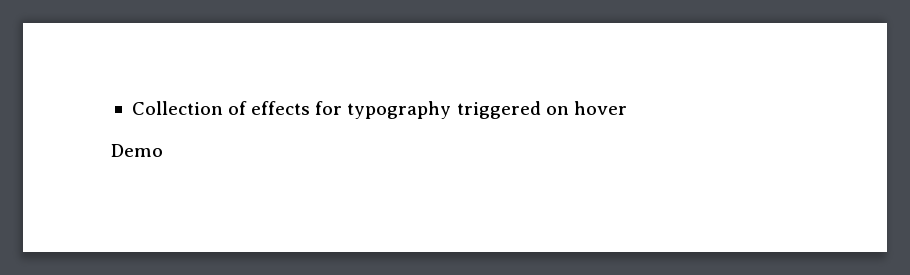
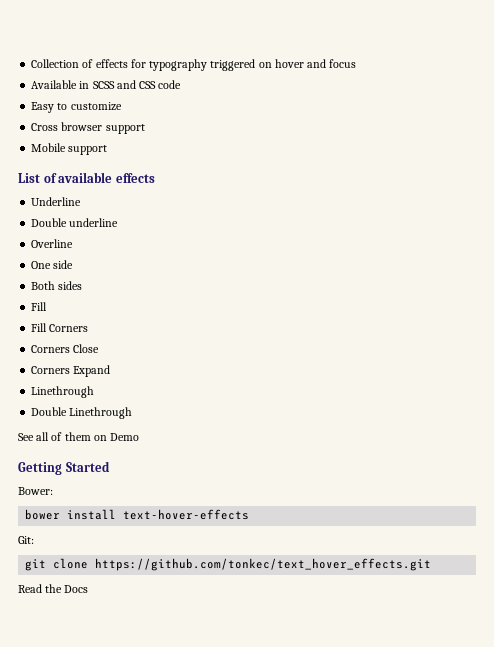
[111,144,163,157] // Demo -> [307,59,357,68] [31,80,182,89] [31,102,122,113] [31,122,145,134] [31,143,108,155] [18,172,155,183] [31,197,82,206] [31,218,119,227] [31,239,74,248] [31,260,74,269] [31,281,83,290] [31,302,48,311] [31,323,89,332] [31,344,100,353] [31,365,111,377] [31,386,95,398] [31,407,133,419] [18,432,140,441] [18,461,110,475] [18,487,53,495] [25,509,250,520] [18,536,34,544] [25,558,432,571] [18,584,89,593] and focus // Available in SCSS and CSS code // Easy to customize // Cross browser support // Mobile support // List of available effects // Underline // Double underline // Overline // One side // Both sides // Fill // Fill Corners // Corners Close // Corners Expand // Linethrough // Double Linethrough // See all of them on Demo // Getting Started // Bower: // bower install text-hover-effects // Git: // git clone https://github.com/tonkec/text_hover_effects.git // Read the Docs

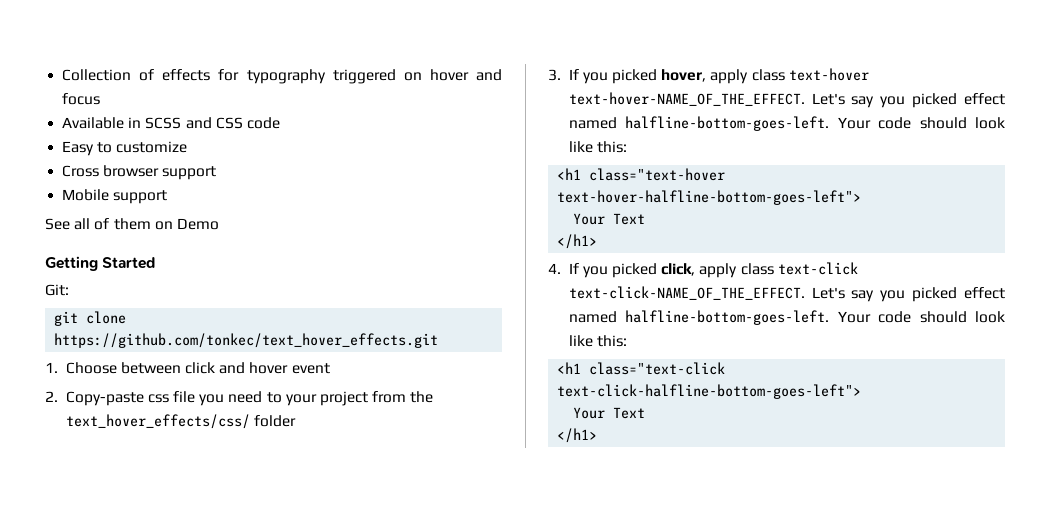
[18,172,155,183] [31,197,82,206] [31,218,119,227] [31,239,74,248] [31,260,74,269] [31,281,83,290] [31,302,48,311] [31,323,89,332] [31,344,100,353] [31,365,111,377] [31,386,95,398] [31,407,133,419] // List of available effects // Underline // Double underline // Overline // One side // Both sides // Fill // Fill Corners // Corners Close // Corners Expand // Linethrough // Double Linethrough -> (168, 197) none
[18,487,53,495] [25,509,250,520] // Bower: // bower install text-hover-effects -> (156, 263) none
[18,584,89,593] Read the Docs -> [45,362,330,374] [45,391,434,406] [65,414,296,429] [548,68,869,84] [568,92,1006,108] [568,116,1005,131] [568,141,627,153] [557,168,726,181] [557,190,862,205] [573,213,646,225] [557,234,598,249] [548,262,858,278] [568,286,1006,302] [568,310,1005,325] [568,335,627,347] [557,362,726,375] [557,384,862,399] [573,407,646,419] [557,428,598,443] 1. Choose between click and hover event // 2. Copy-paste css file you need to your project from the text_hover_effects/css/ folder // 3. If you picked hover, apply class text-hover text-hover-NAME_OF_THE_EFFECT. Let's say you picked effect named halfline-bottom-goes-left. Your code should look like this: // <h1 class="text-hover text-hover-halfline-bottom-goes-left"> // Your Text // </h1> // 4. If you picked click, apply class text-click text-click-NAME_OF_THE_EFFECT. Let's say you picked effect named halfline-bottom-goes-left. Your code should look like this: // <h1 class="text-click text-click-halfline-bottom-goes-left"> // Your Text // </h1>

